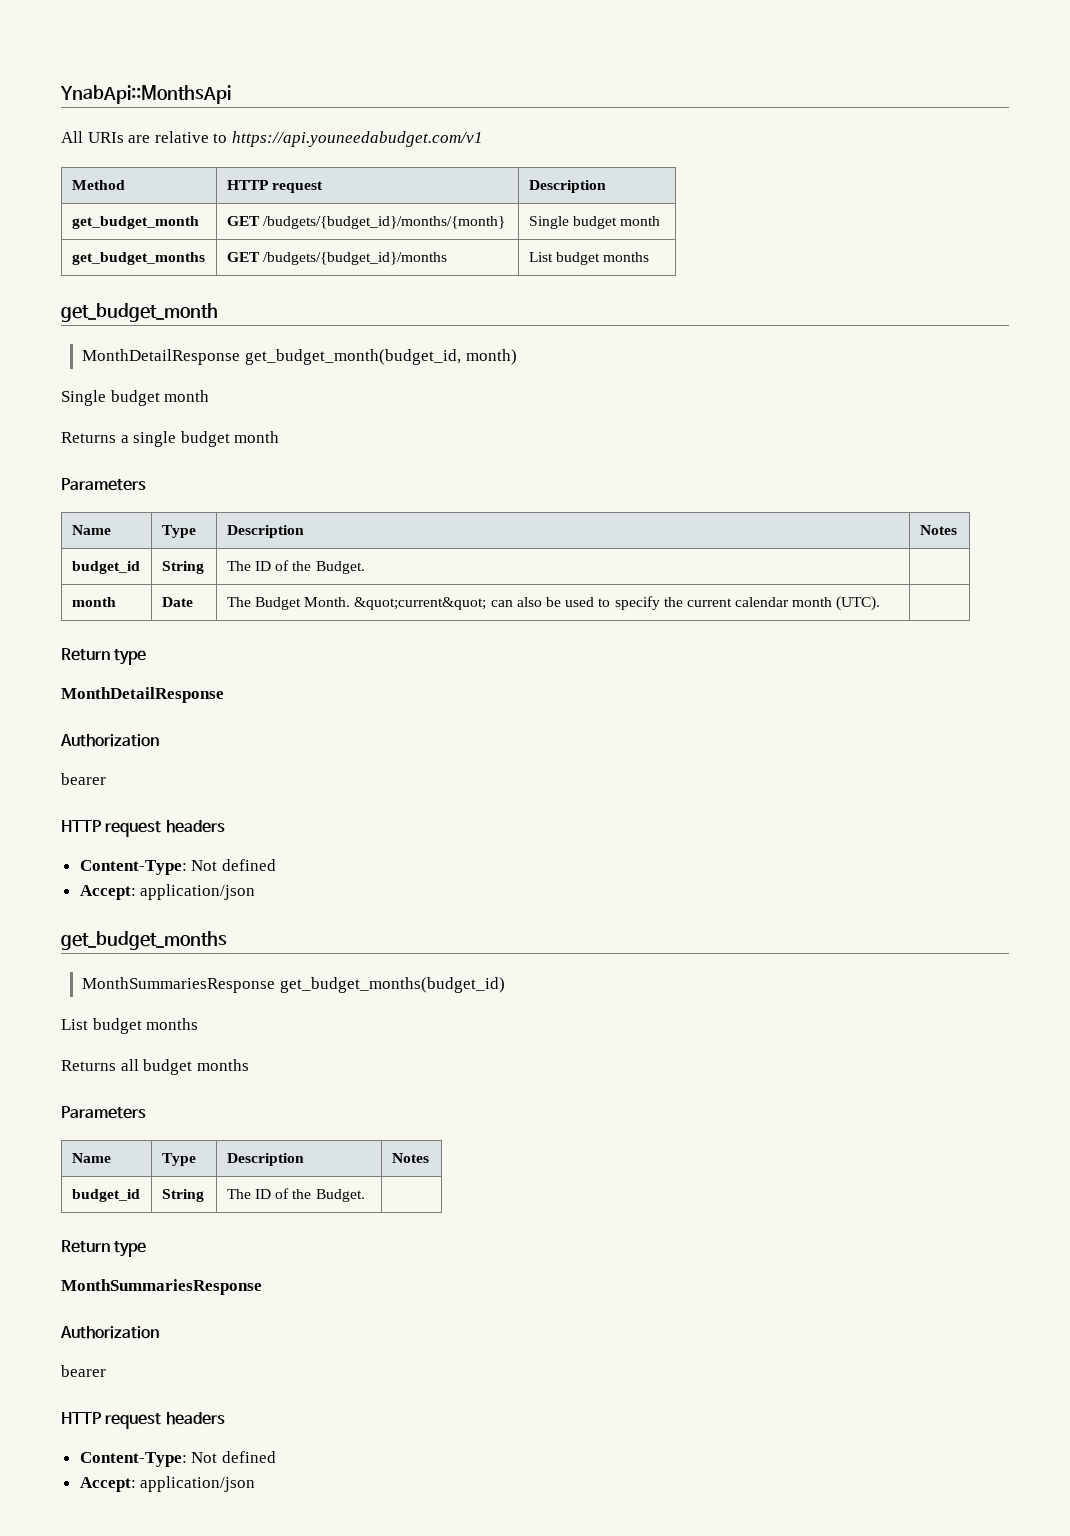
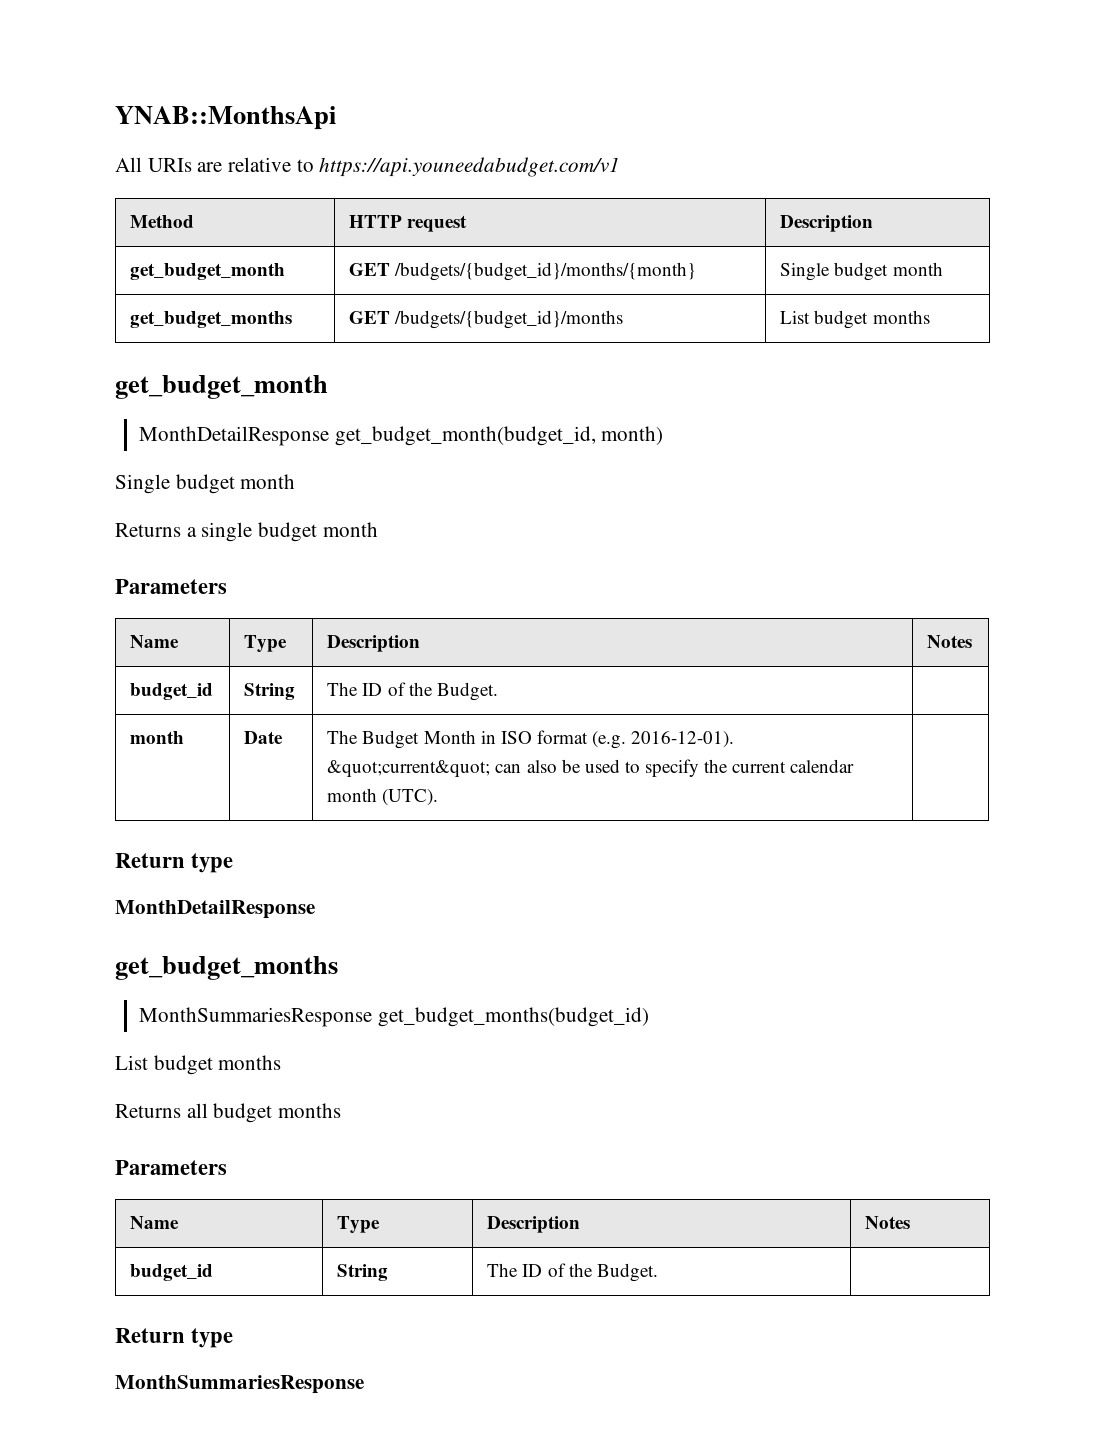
[60,85,231,104] YnabApi::MonthsApi -> [115,106,336,130] YNAB::MonthsApi
[304,597,351,607] Month. -> [423,730,735,749] Month in ISO format (e.g. 2016-12-01).
[60,734,159,747] [61,773,106,785] [61,820,225,837] [79,859,276,875] [79,884,256,900] // Authorization // bearer // HTTP request headers // Content-Type: Not defined // Accept: application/json -> (315, 909) none
[60,1326,159,1339] [61,1365,106,1377] [61,1412,225,1429] [79,1451,276,1467] [79,1476,256,1492] // Authorization // bearer // HTTP request headers // Content-Type: Not defined // Accept: application/json -> (364, 1384) none

